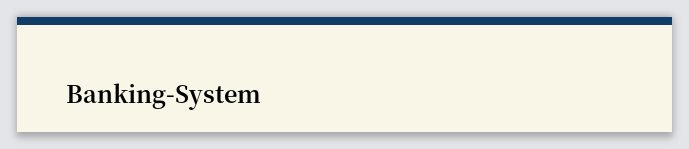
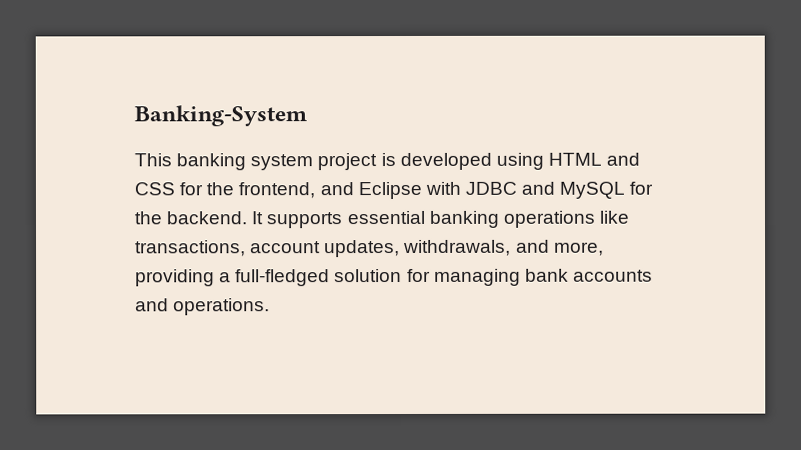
(261, 96) none -> [134,152,641,171] [134,181,654,200] [134,210,629,229] [135,239,604,258] [135,268,653,287] [135,298,271,316] // This banking system project is developed using HTML and CSS for the frontend, and Eclipse with JDBC and MySQL for the backend. It supports essential banking operations like transactions, account updates, withdrawals, and more, providing a full-fledged solution for managing bank accounts and operations.

